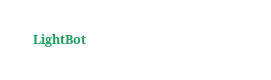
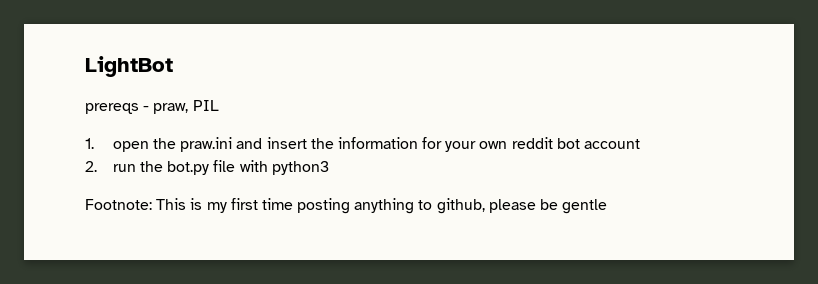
(86, 40) none -> [85,100,219,114] [85,137,640,152] [85,160,329,175] [85,198,608,214] // prereqs - praw, PIL // 1. open the praw.ini and insert the information for your own reddit bot account // 2. run the bot.py file with python3 // Footnote: This is my first time posting anything to github, please be gentle

